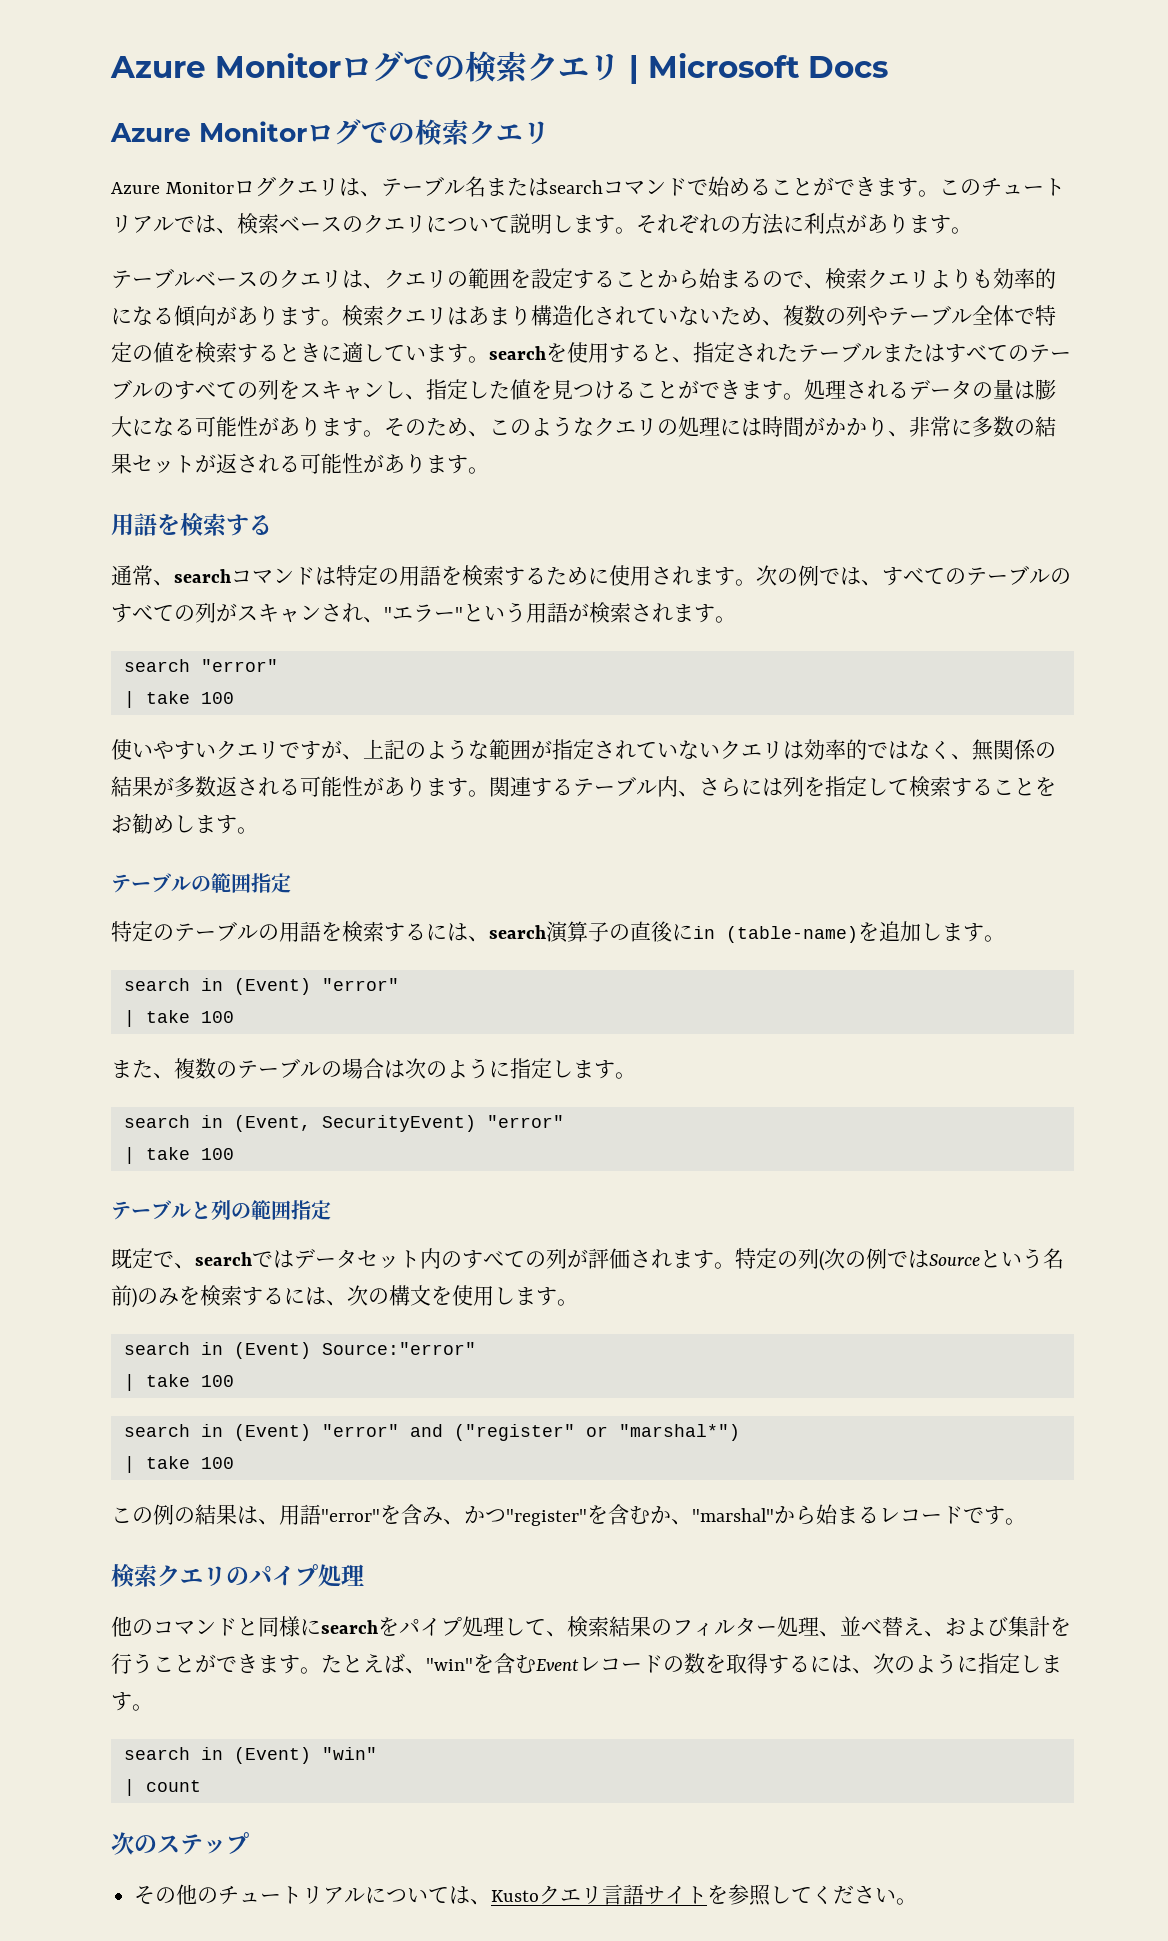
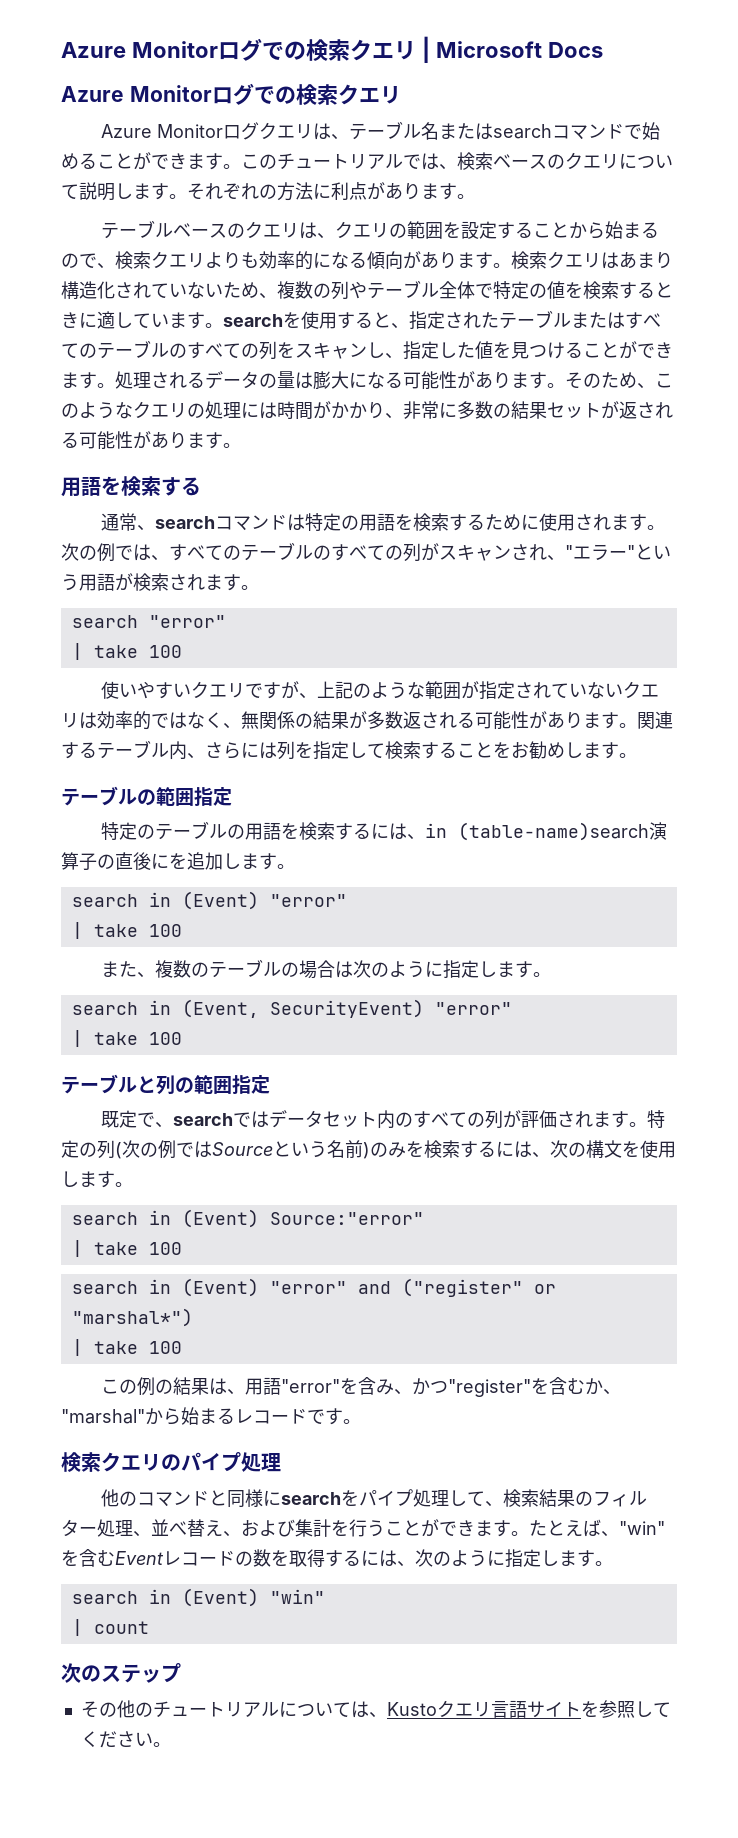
[489,925,546,939] search -> [425,822,650,841] in (table-name)search
[693,926,858,943] in (table-name) -> (169, 861) none

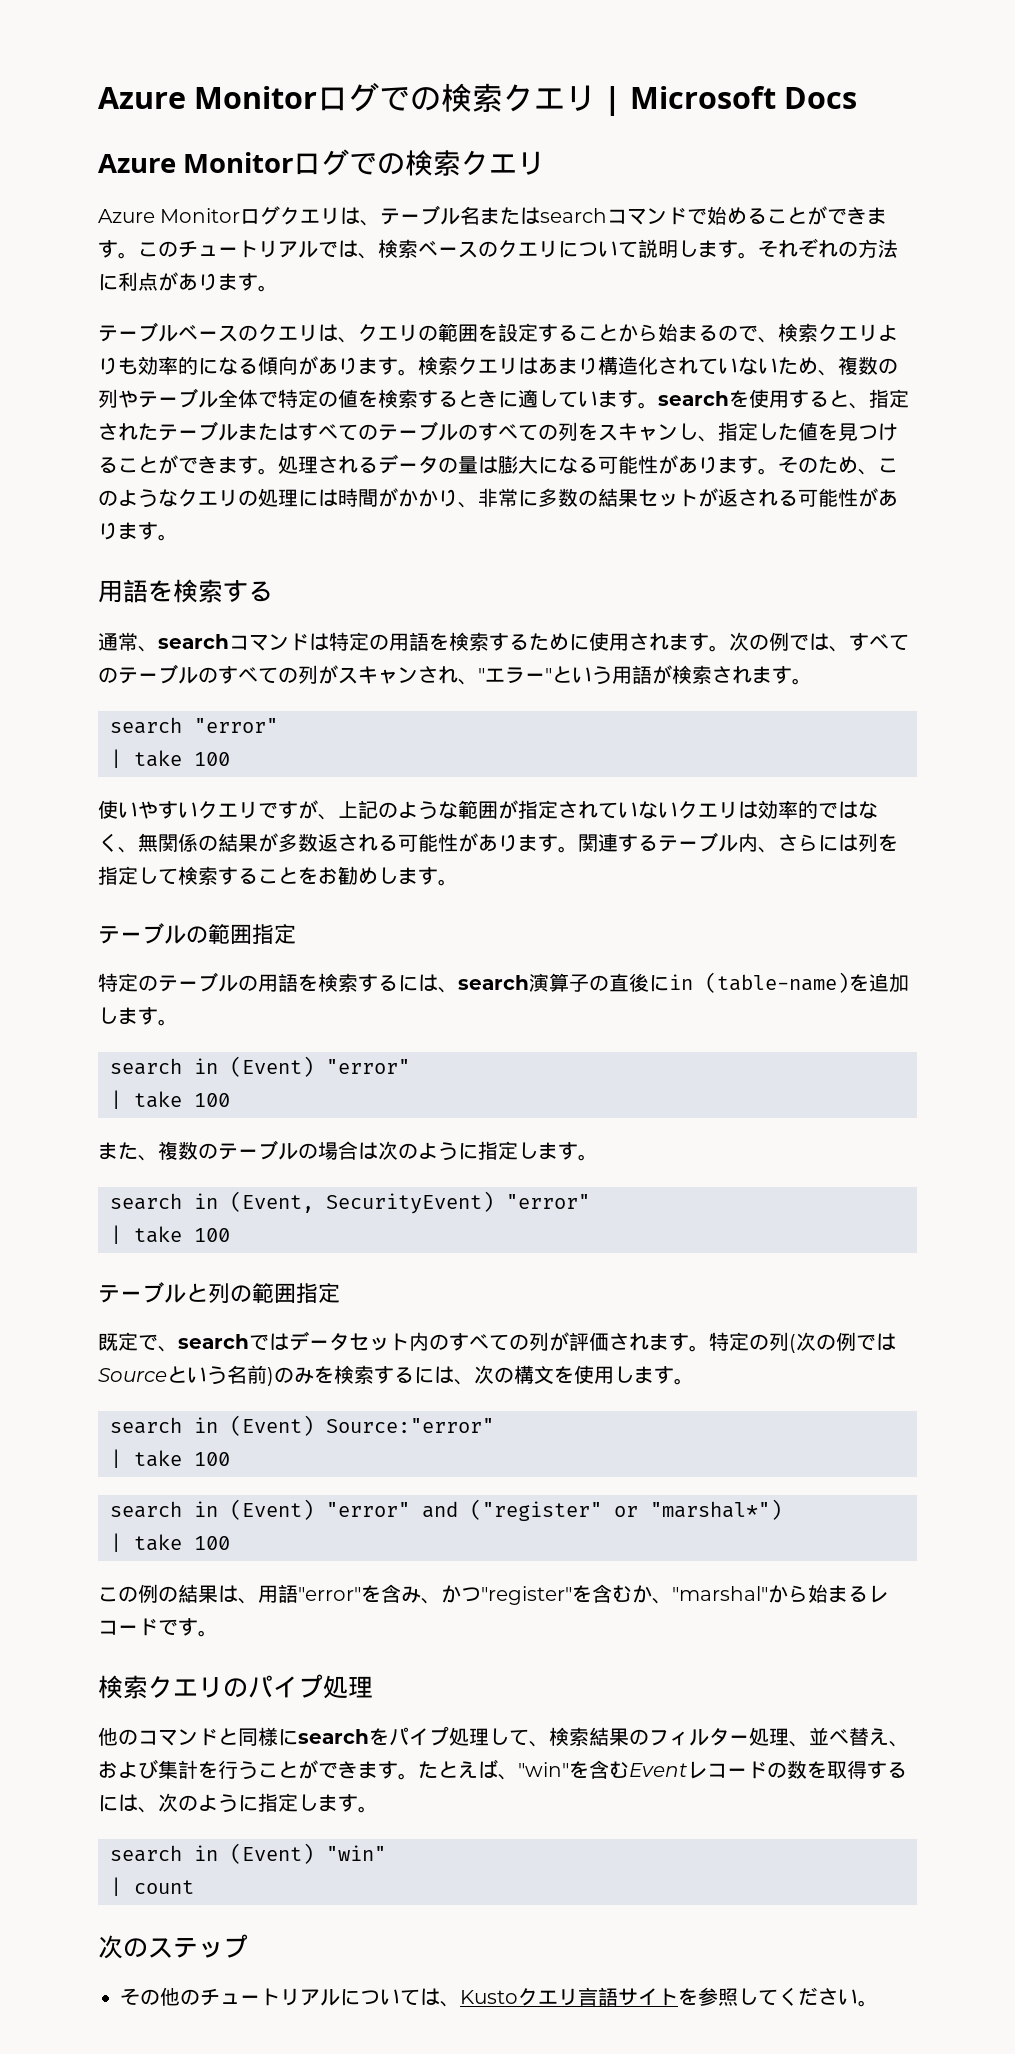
[425,822,650,841] in (table-name)search -> [458,975,529,990] search
(169, 861) none -> [669,972,849,993] in (table-name)

